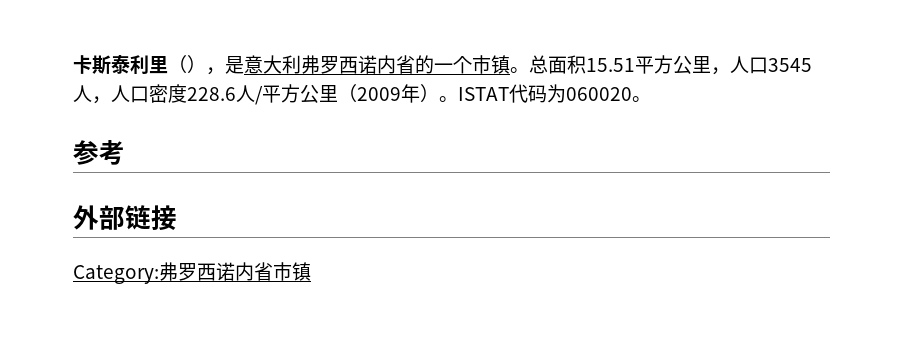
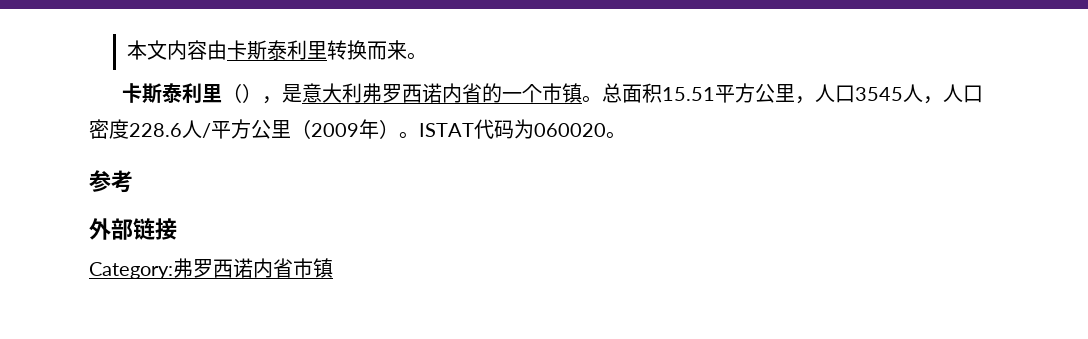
(73, 64) none -> [127,40,428,60] 本文内容由卡斯泰利里转换而来。 //

